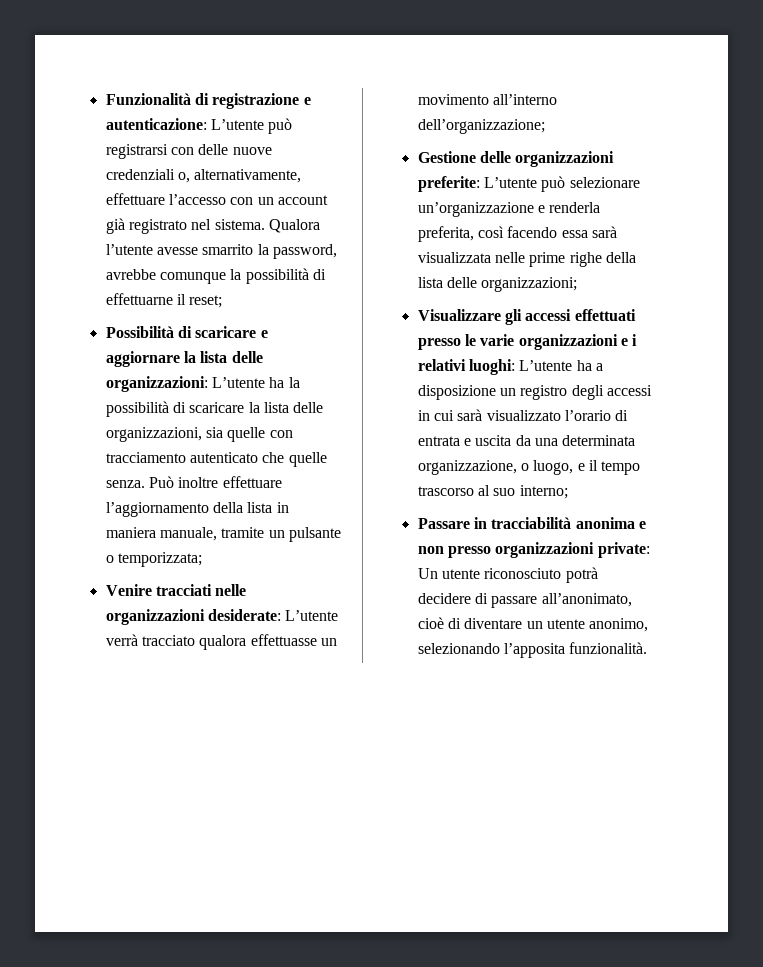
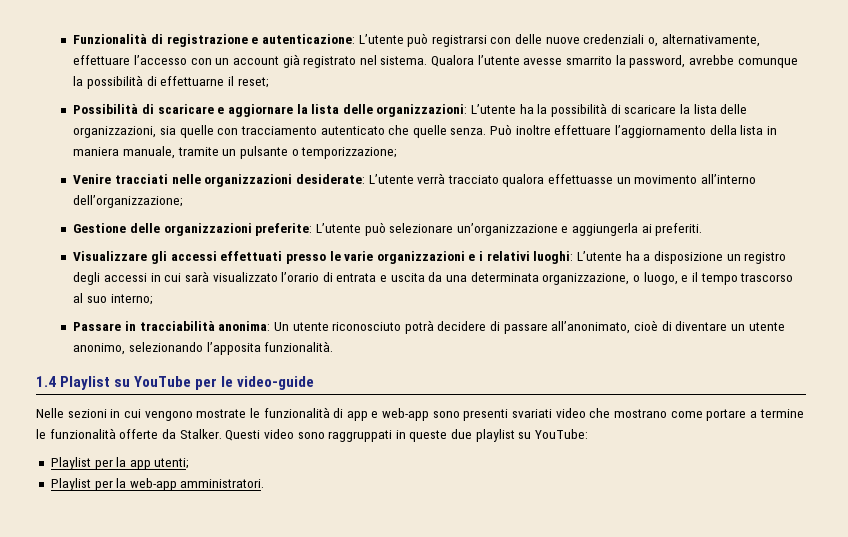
[117,552,202,567] temporizzata; -> [301,147,398,159] temporizzazione;
[549,202,601,213] [417,226,617,242] [417,252,636,267] [417,277,578,292] renderla preferita, così facendo essa sarà visualizzata nelle prime righe della lista delle organizzazioni; -> [572,223,703,236] aggiungerla ai preferiti.
[575,517,646,529] [417,542,650,558] anonima e non presso organizzazioni private: -> [218,321,271,331] anonima:
(648, 648) none -> [36,376,315,390] [36,407,804,421] [36,428,589,442] [50,457,190,470] [50,478,265,491] // 1.4 Playlist su YouTube per le video-guide // Nelle sezioni in cui vengono mostrate le funzionalità di app e web-app sono presenti svariati video che mostrano come portare a termine le funzionalità offerte da Stalker. Questi video sono raggruppati in queste due playlist su YouTube: // Playlist per la app utenti; // Playlist per la web-app amministratori.

